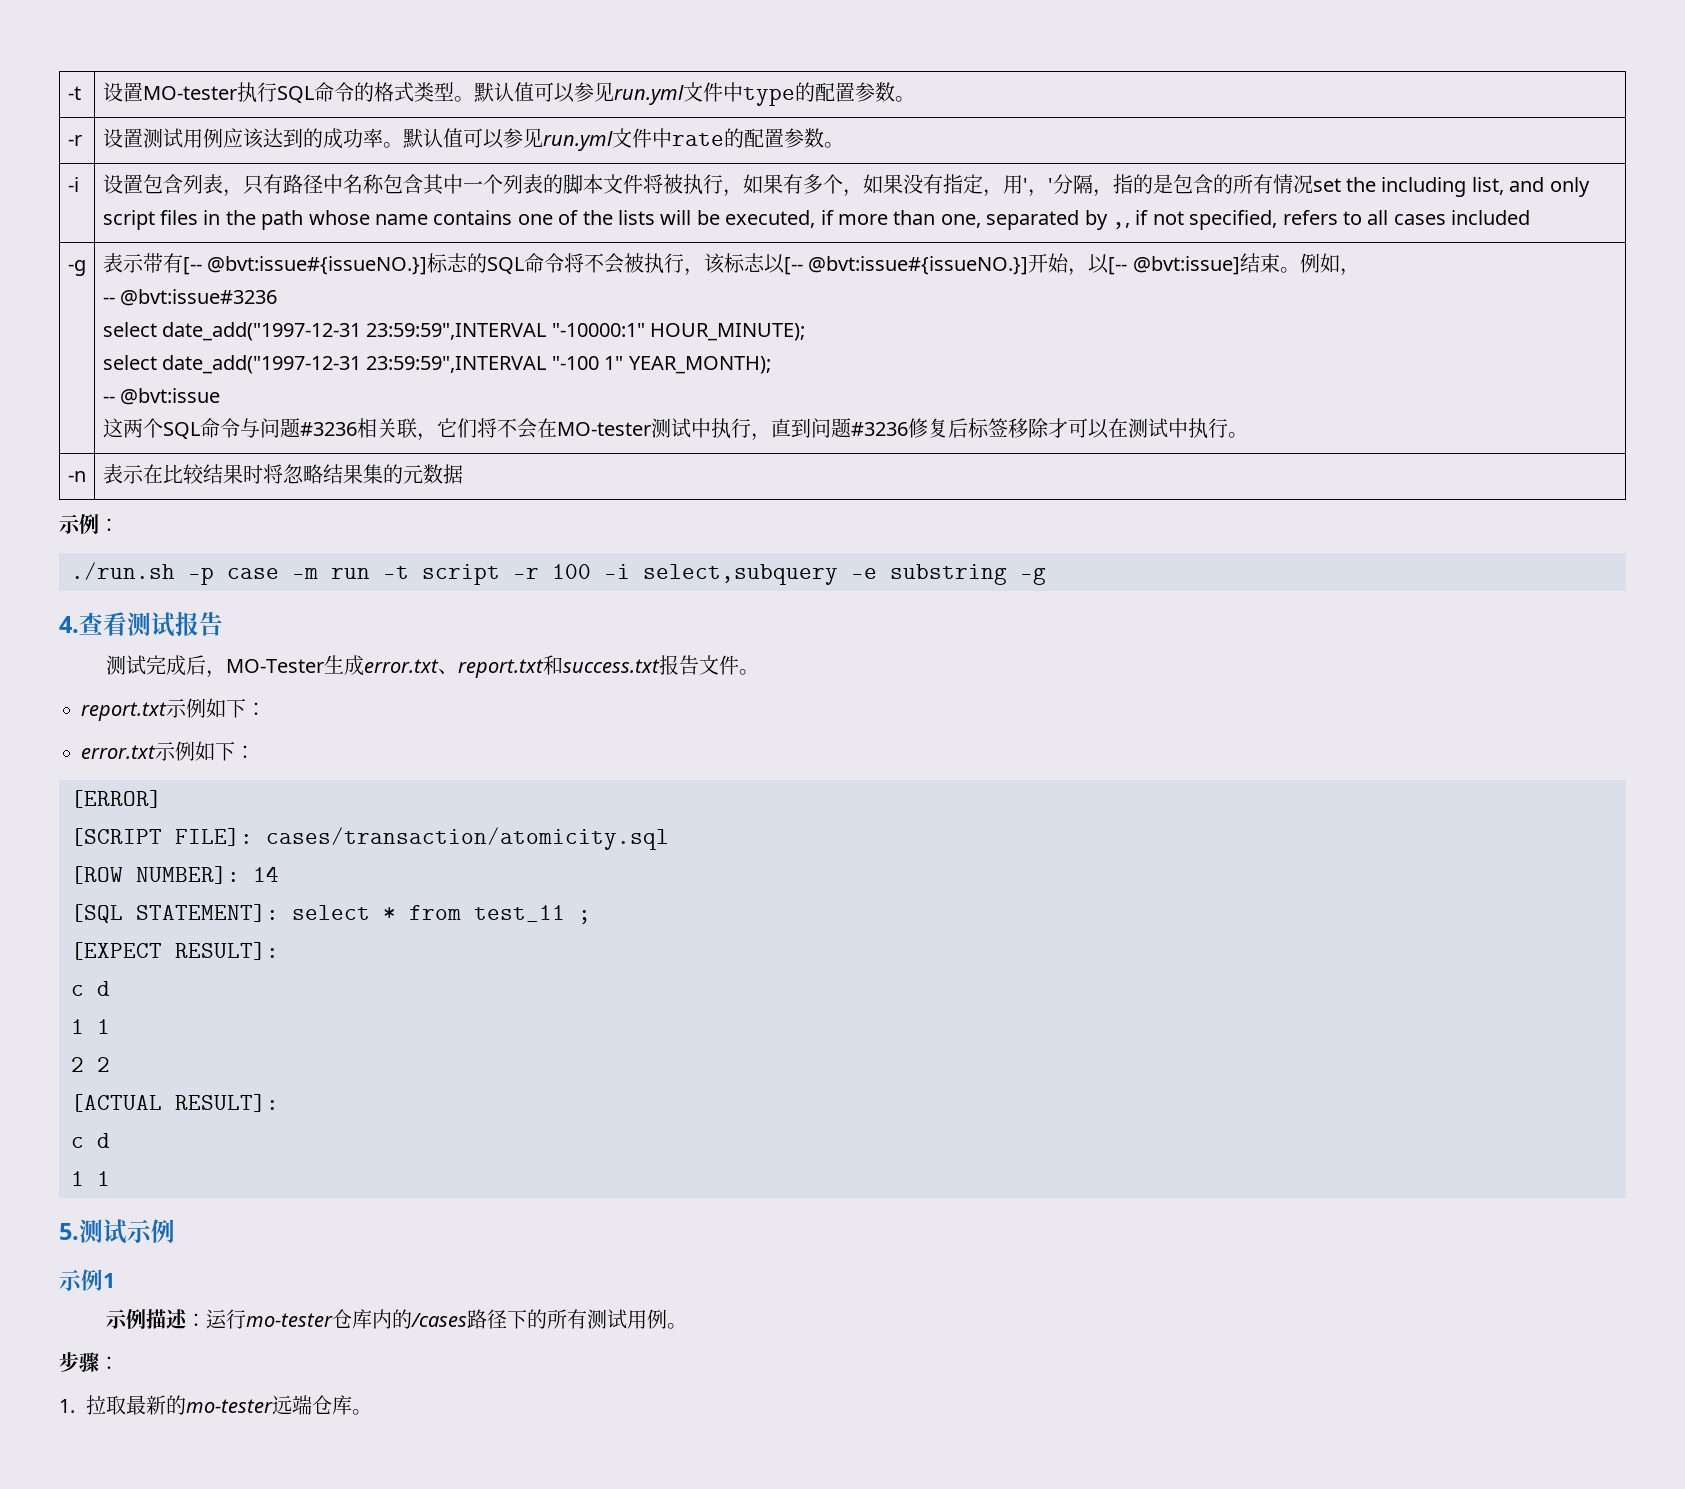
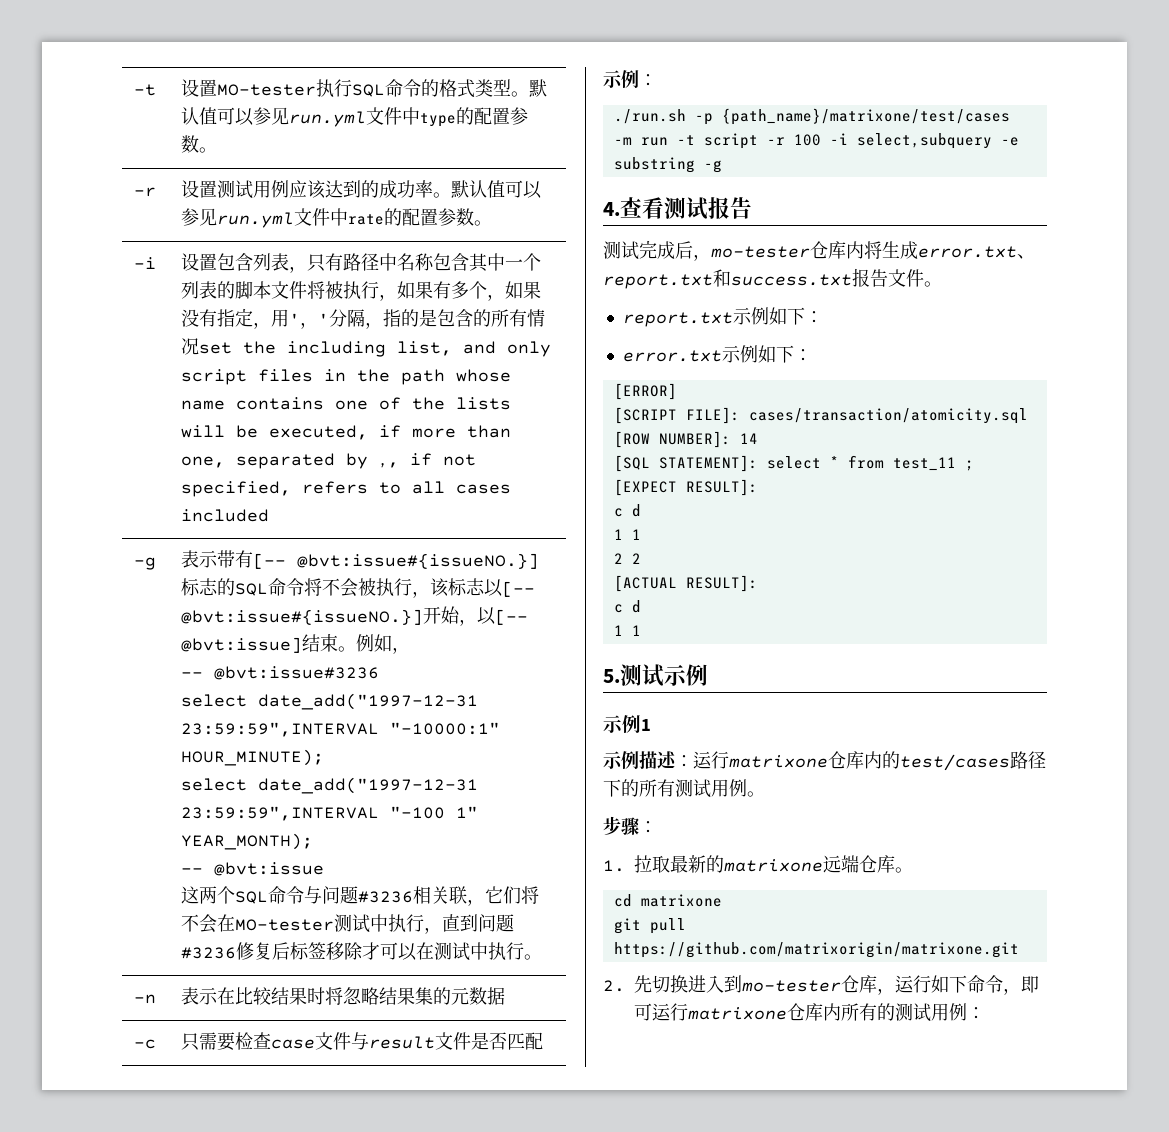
(463, 474) none -> [134,1039,157,1049] [181,1032,544,1051] // -c | 只需要检查case文件与result文件是否匹配
[227,568,279,579] case -> [721,108,1010,125] {path_name}/matrixone/test/cases
[225,659,324,673] MO-Tester -> [711,241,882,259] mo-tester仓库内将
[245,1313,333,1327] mo-tester -> [729,755,828,768] matrixone
[410,1313,467,1327] /cases -> [900,754,1010,771] test/cases
[186,1399,274,1413] mo-tester -> [724,859,823,872] matrixone
(373, 1412) none -> [613,894,722,907] [613,918,686,934] [613,942,1019,958] [603,975,1039,995] [634,1003,985,1022] // cd matrixone // git pull https://github.com/matrixorigin/matrixone.git // 2.先切换进入到mo-tester仓库，运行如下命令，即可运行matrixone仓库内所有的测试用例：

